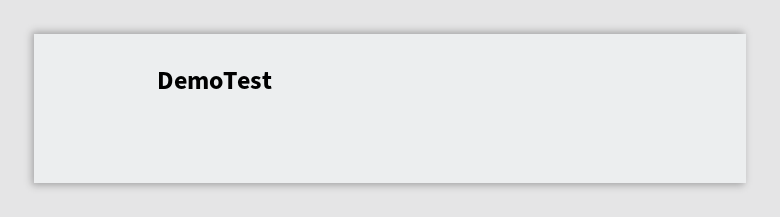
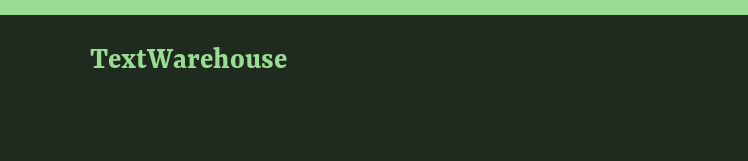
[157,72,272,89] DemoTest -> [90,47,287,68] TextWarehouse

